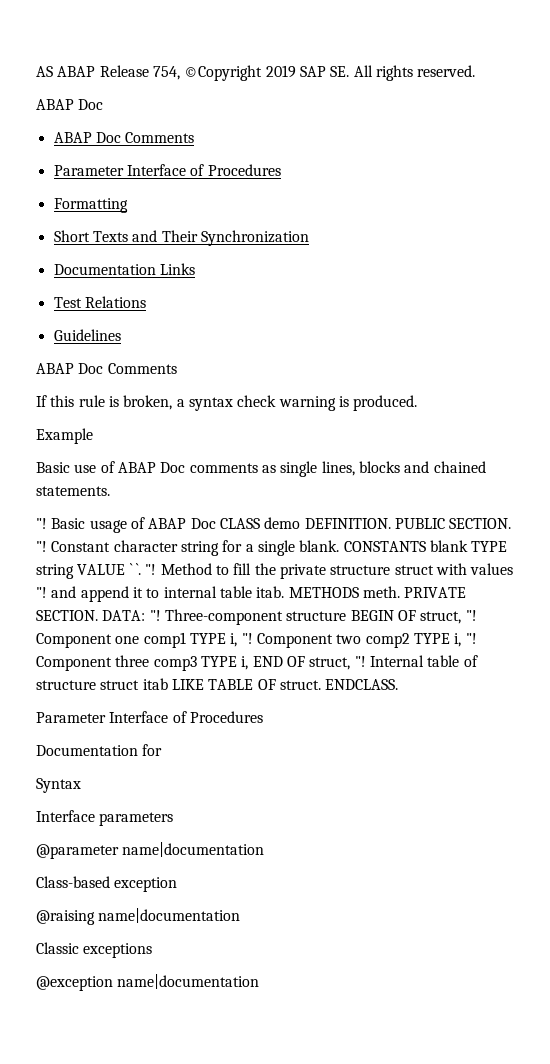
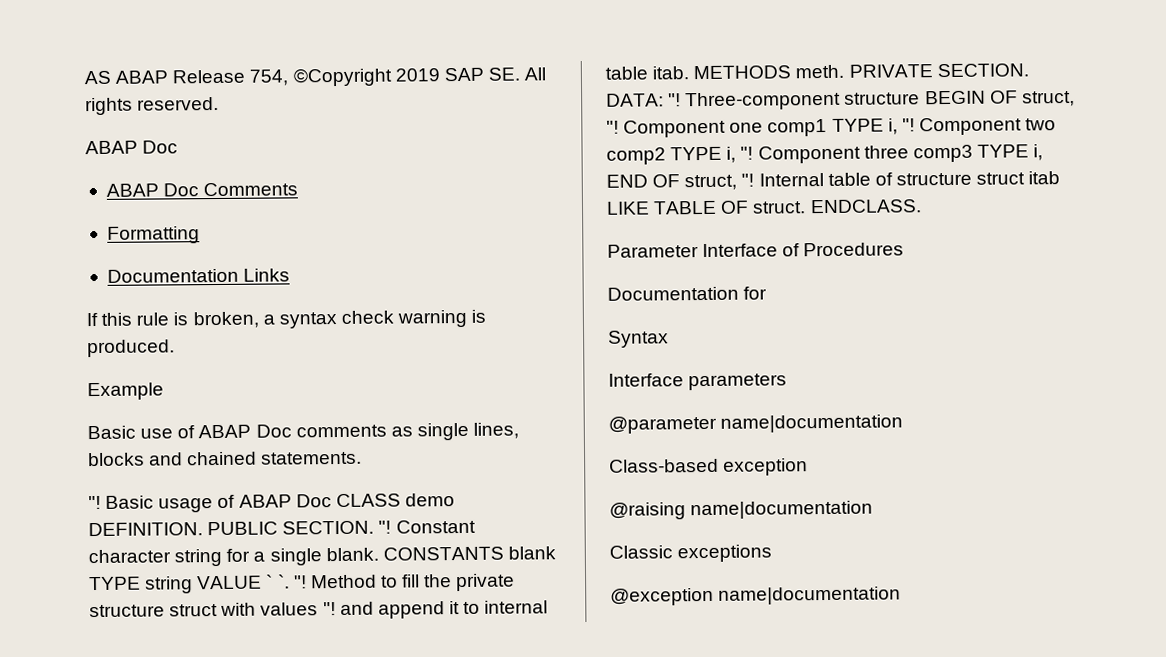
[53,164,281,176] [53,198,128,213] [53,230,309,246] [53,263,195,275] [53,296,146,308] [53,329,121,341] [36,363,177,374] Parameter Interface of Procedures // Formatting // Short Texts and Their Synchronization // Documentation Links // Test Relations // Guidelines // ABAP Doc Comments -> [106,226,200,244] [106,268,291,283] Formatting // Documentation Links

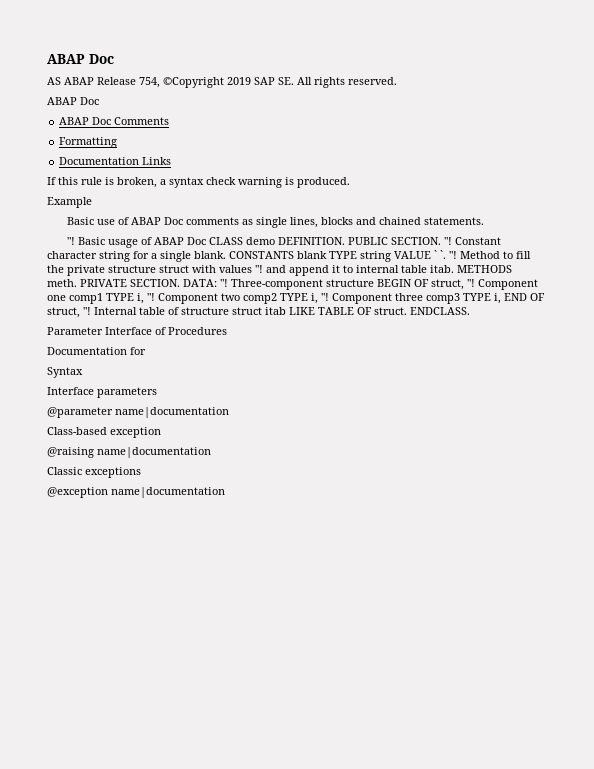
(84, 77) none -> [47,54,114,64] ABAP Doc //

